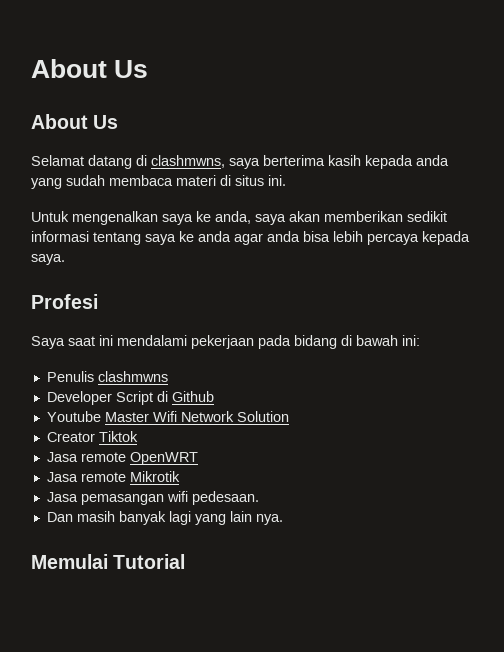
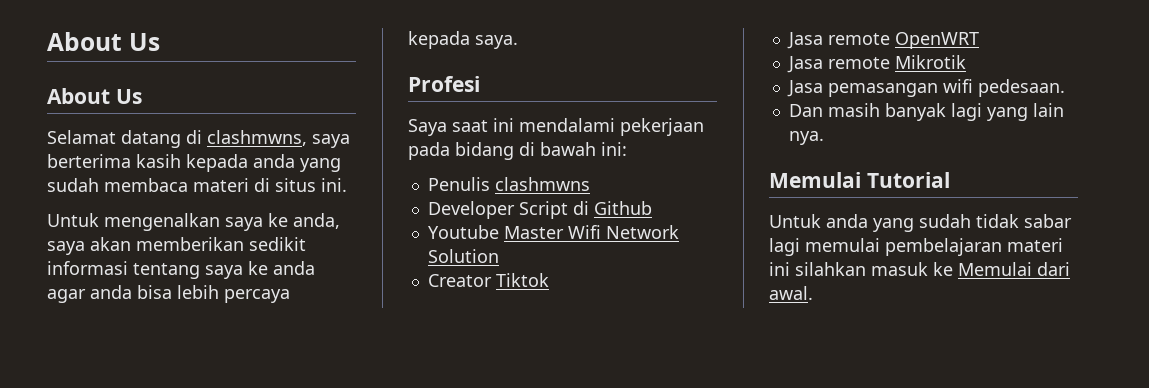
(186, 561) none -> [769,214,1072,232] [769,238,1063,256] [769,262,1070,276] [769,286,813,300] // Untuk anda yang sudah tidak sabar lagi memulai pembelajaran materi ini silahkan masuk ke Memulai dari awal.

